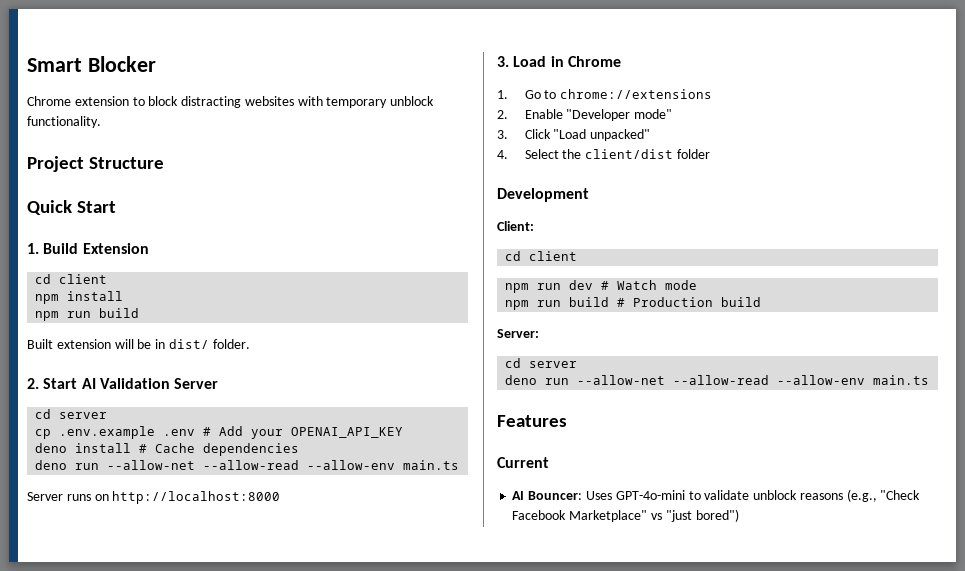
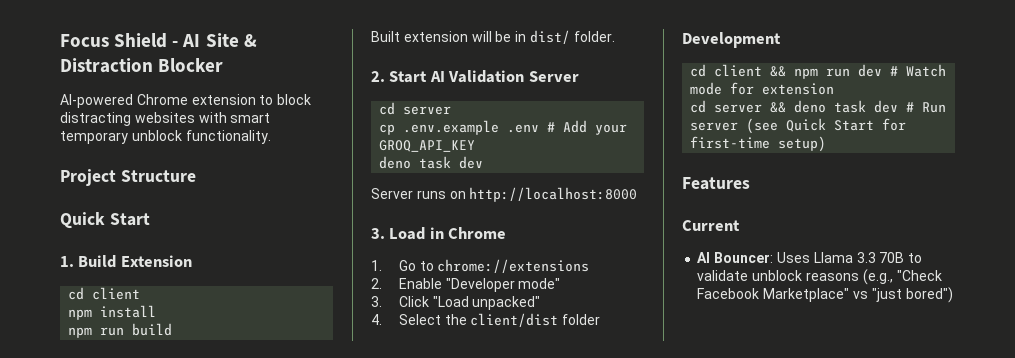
[27,58,82,72] Smart -> [60,33,257,48] [60,58,153,73] Focus Shield - AI Site & Distraction
(156, 64) none -> [60,94,133,108] AI-powered
(323, 101) none -> [230,113,271,123] smart
[291,427,404,438] [35,443,300,456] [35,460,460,470] OPENAI_API_KEY // deno install # Cache dependencies // deno run --allow-net --allow-read --allow-env main.ts -> [379,140,476,152] [379,156,484,169] GROQ_API_KEY // deno task dev
[497,221,534,231] [505,251,578,261] // Client: // cd client // -> [690,64,787,77] // cd client &&
[505,297,762,310] [497,329,539,338] [505,358,578,368] [505,375,930,385] // npm run build # Production build // Server: // cd server // deno run --allow-net --allow-read --allow-env main.ts -> [730,82,835,95] [690,100,947,113] [690,118,907,134] [690,136,827,152] for extension // cd server && deno task dev # Run server (see Quick Start for first-time setup)
[615,490,685,500] GPT-4o-mini -> [813,252,905,263] Llama 3.3 70B

